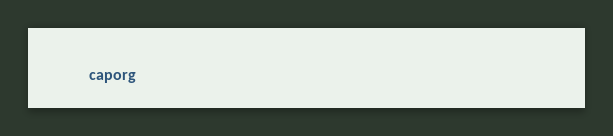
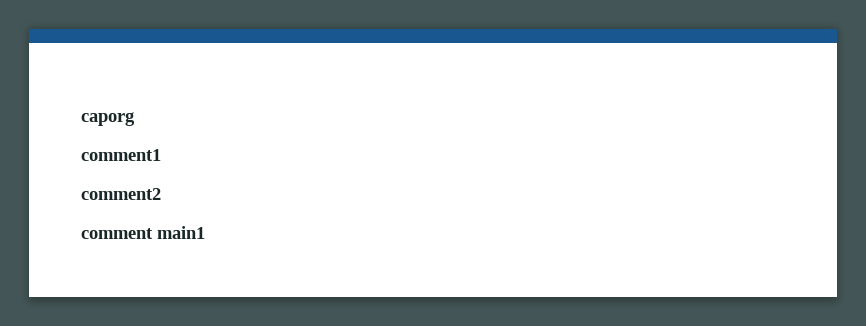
(136, 77) none -> [81,149,161,161] [81,188,161,200] [81,226,205,239] // comment1 // comment2 // comment main1

